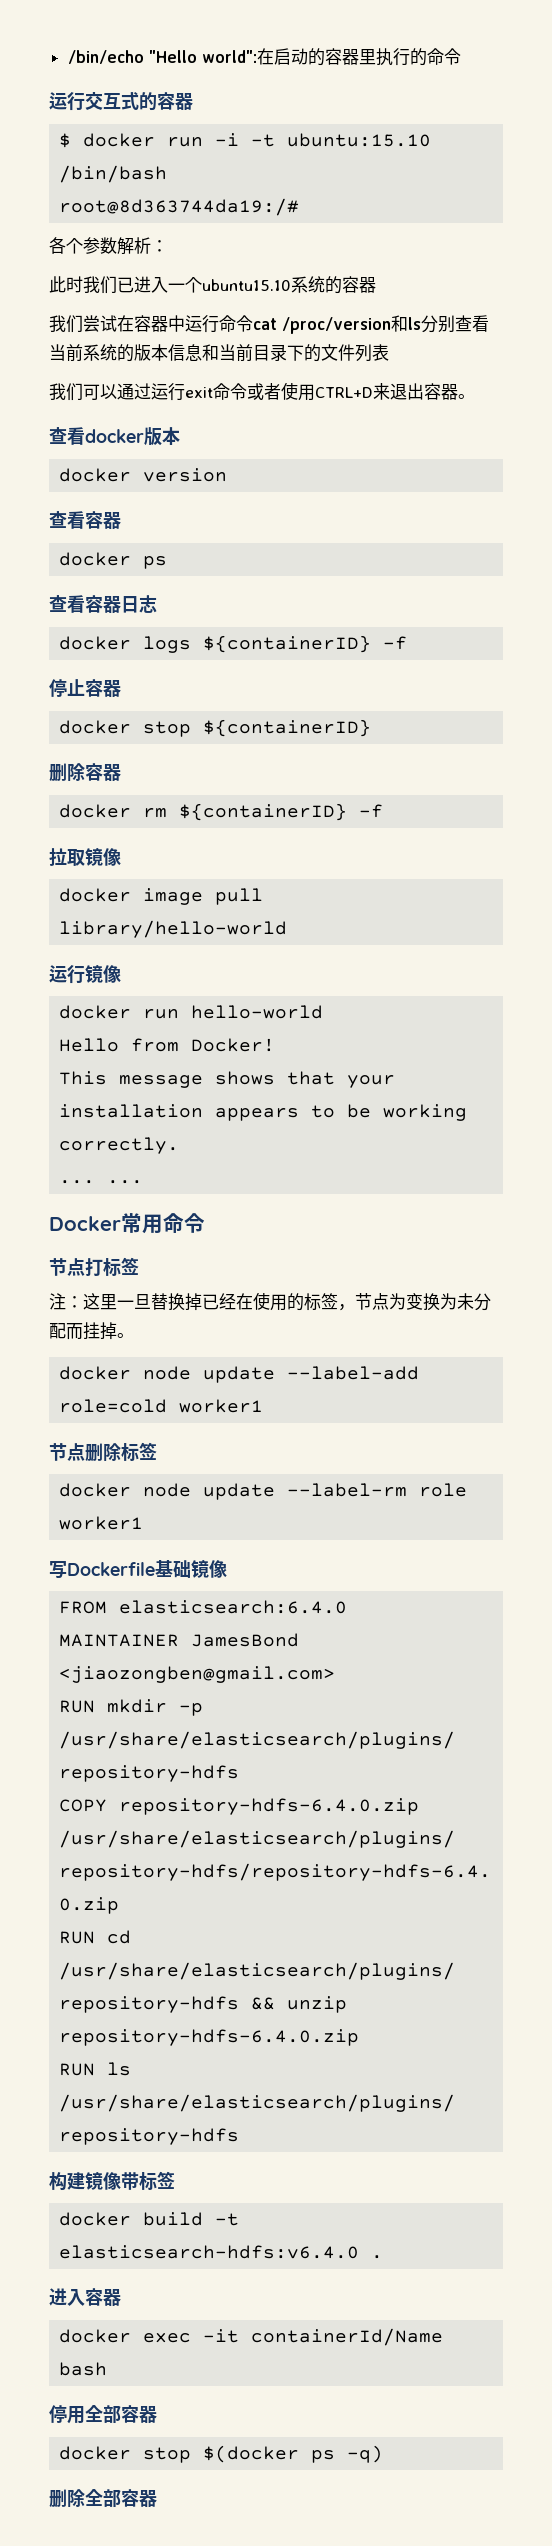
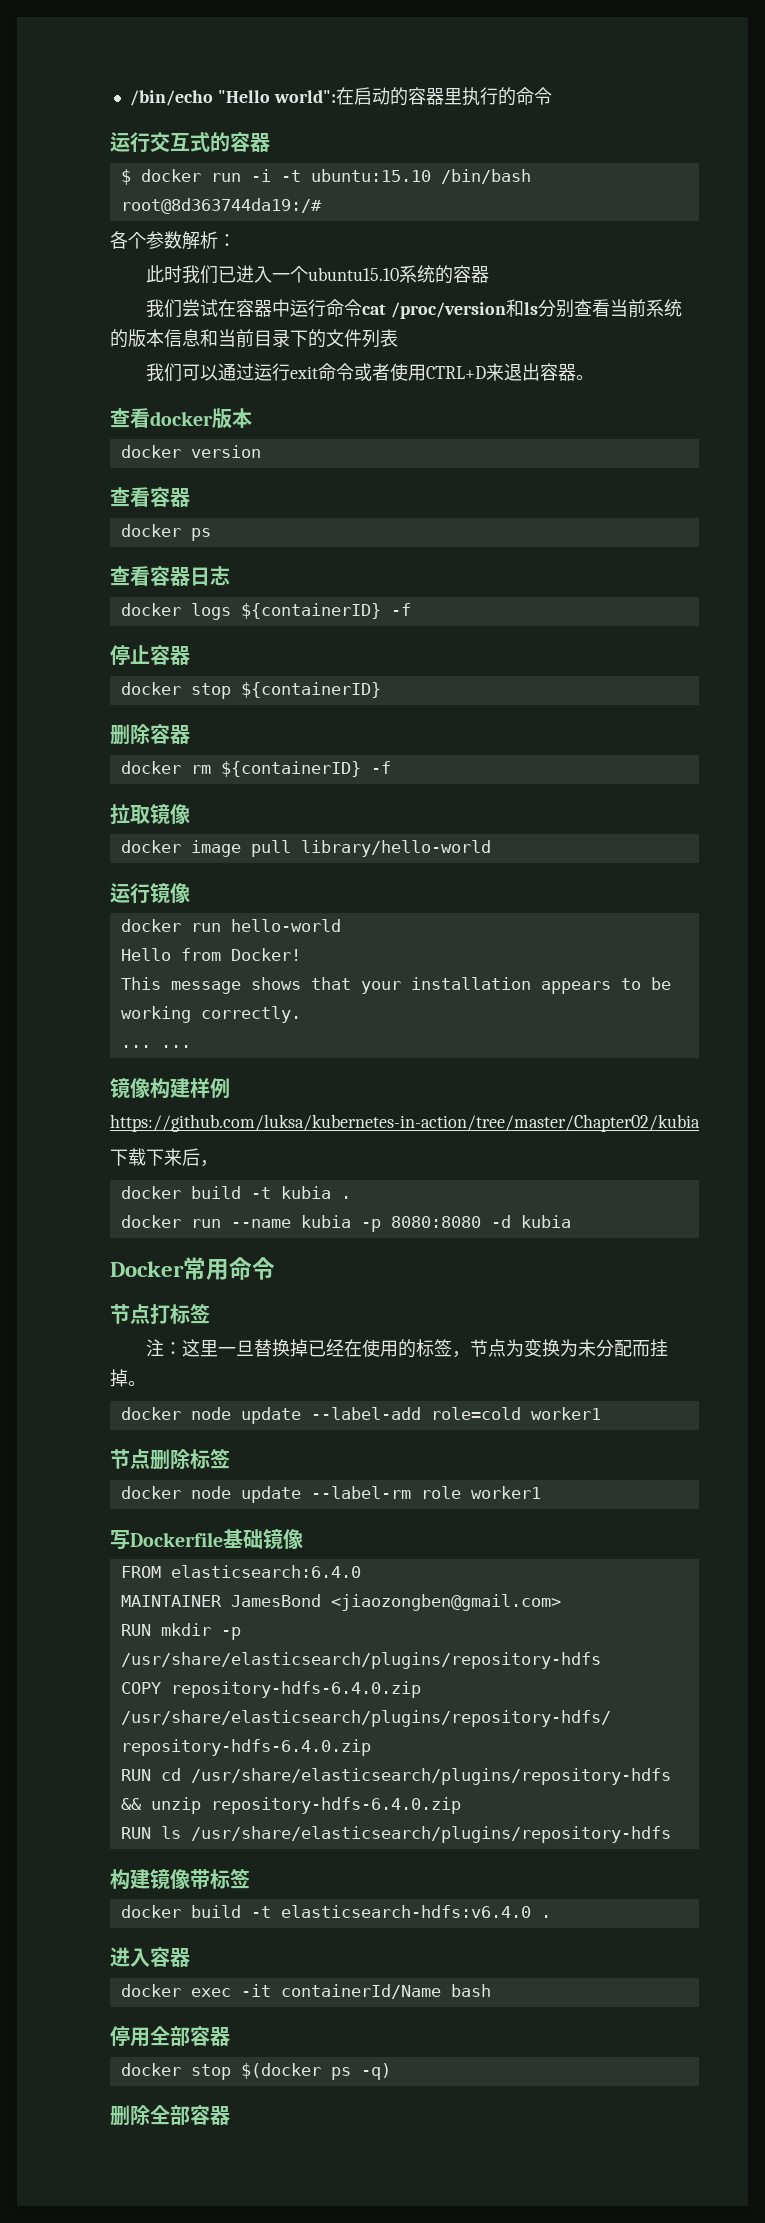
(144, 1182) none -> [110,1077,230,1099] [110,1114,700,1132] [110,1148,218,1167] [120,1186,351,1199] [120,1215,571,1232] // 镜像构建样例 // https://github.com/luksa/kubernetes-in-action/tree/master/Chapter02/kubia // 下载下来后， // docker build -t kubia . // docker run --name kubia -p 8080:8080 -d kubia

